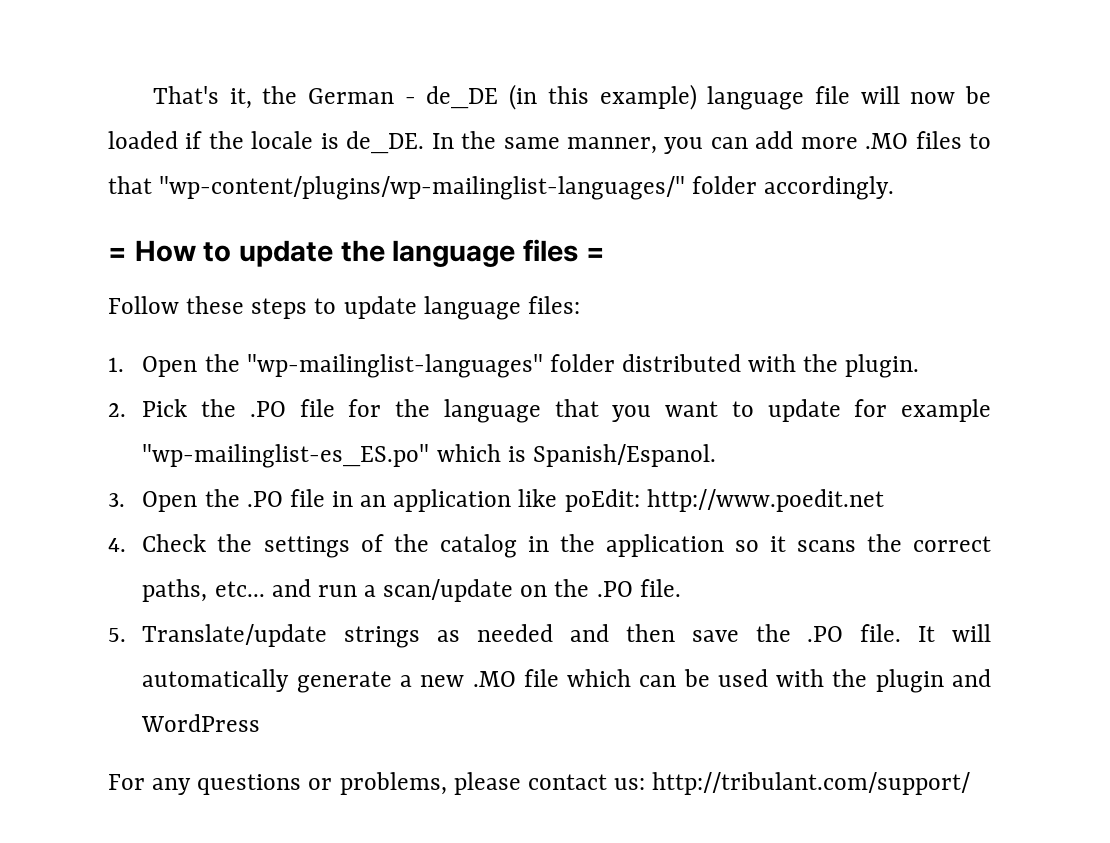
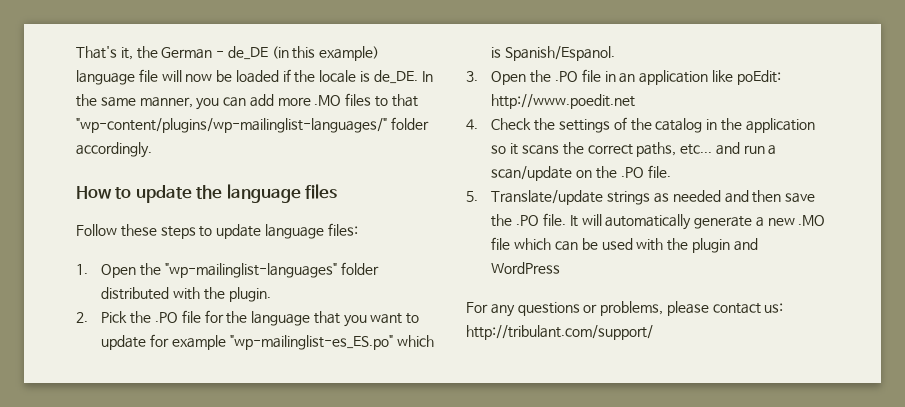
[108,247,127,261] = -> (152, 150) none
[585,247,605,261] = -> (338, 191) none

